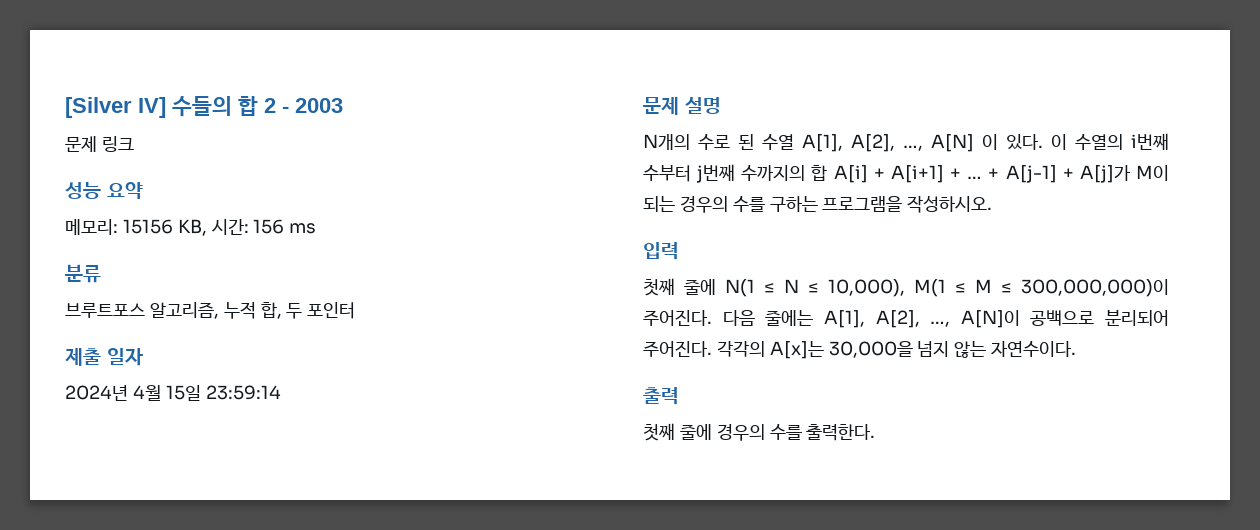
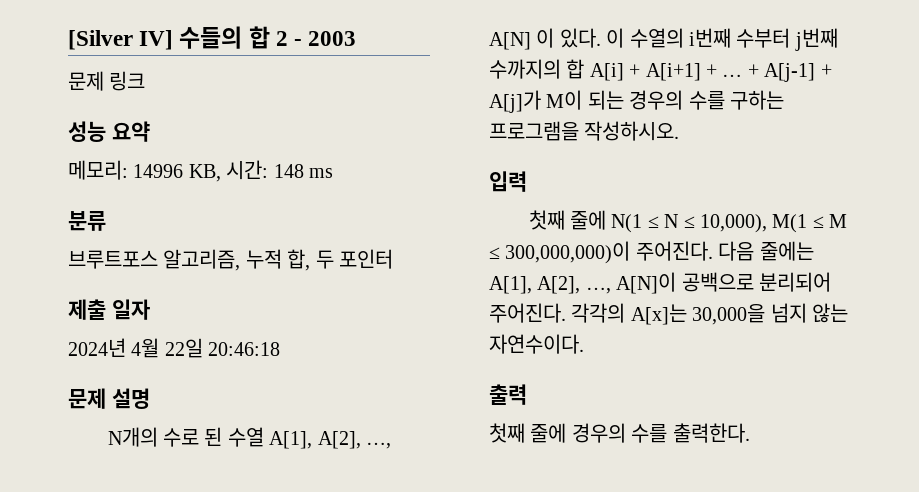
[122,219,173,234] 15156 -> [133,164,184,178] 14996
[253,219,285,234] 156 -> [273,164,304,178] 148
[165,385,281,401] 15일 23:59:14 -> [164,338,281,358] 22일 20:46:18

